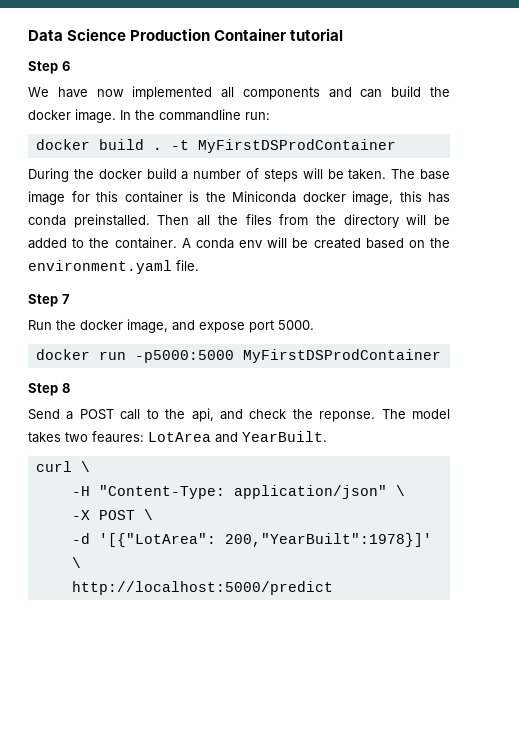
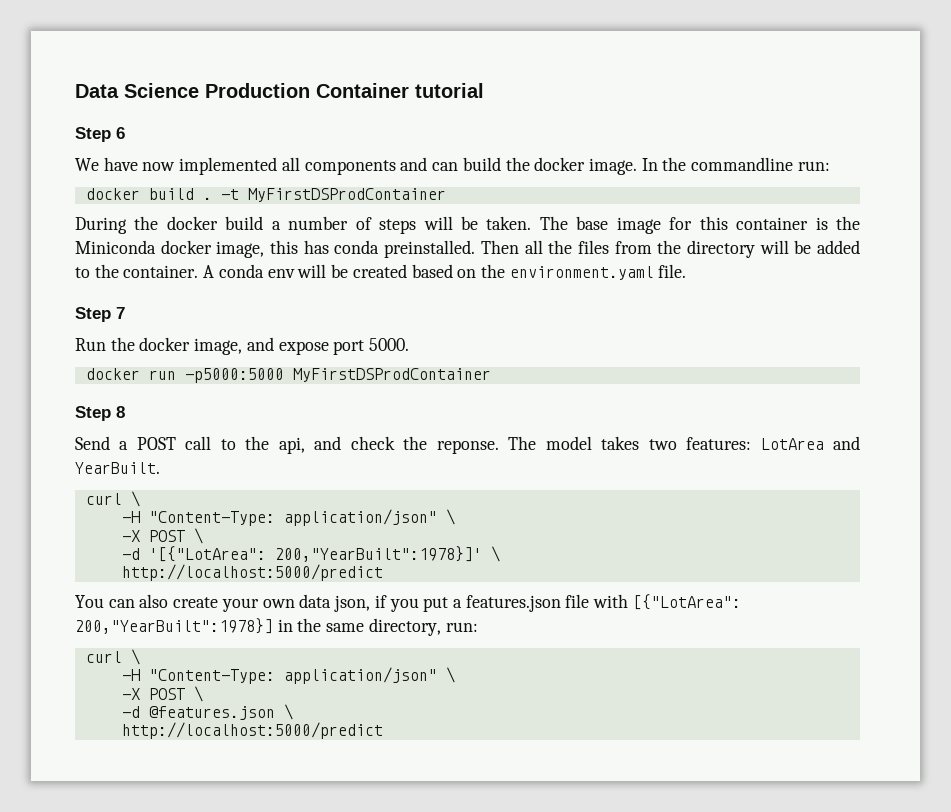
[92,431,144,443] feaures: -> [686,437,752,450] features:
(333, 588) none -> [75,594,741,612] [75,618,478,636] [85,649,140,665] [121,667,455,684] [121,686,203,702] [121,704,293,720] [121,722,383,739] // You can also create your own data json, if you put a features.json file with [{"LotArea": 200,"YearBuilt":1978}] in the same directory, run: // curl \ // -H "Content-Type: application/json" \ // -X POST \ // -d @features.json \ // http://localhost:5000/predict

